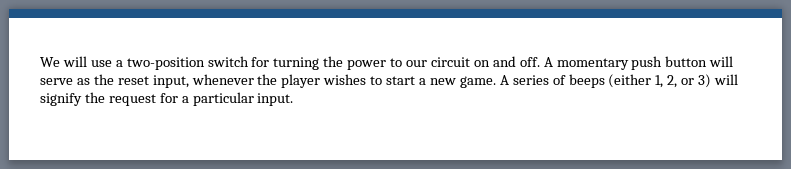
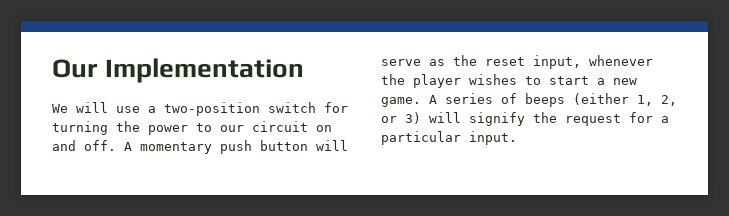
(40, 62) none -> [52,58,305,83] Our Implementation //

